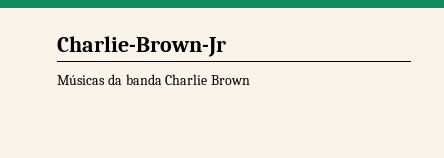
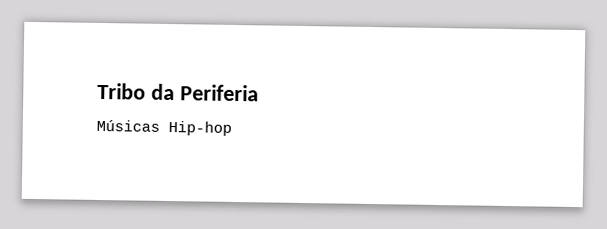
[57,36,226,57] [57,74,251,85] Charlie-Brown-Jr // Músicas da banda Charlie Brown -> [97,82,259,102] [96,119,232,136] Tribo da Periferia // Músicas Hip-hop

